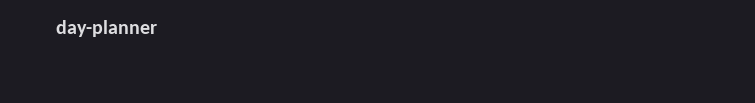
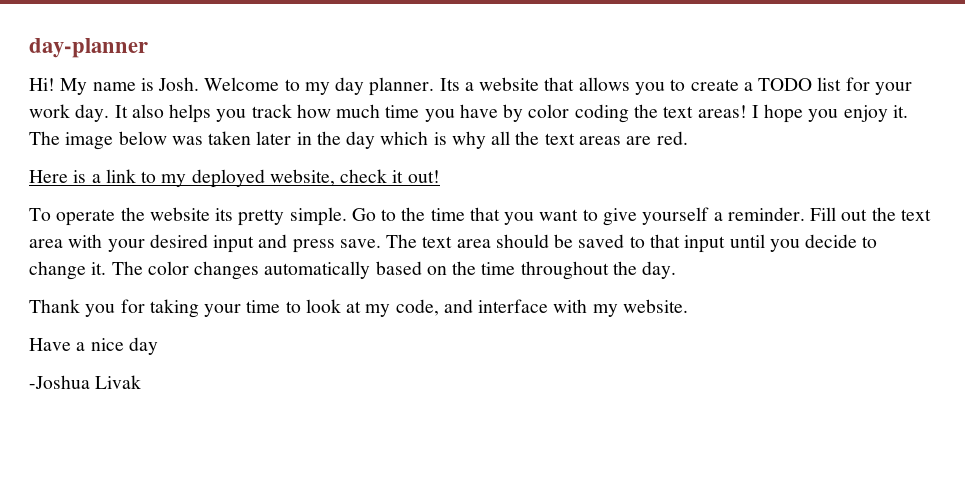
(157, 28) none -> [29,77,912,96] [29,104,908,123] [29,131,688,150] [29,169,440,188] [29,207,931,226] [29,234,878,253] [29,261,677,280] [29,299,688,318] [29,337,158,355] [29,375,142,389] // Hi! My name is Josh. Welcome to my day planner. Its a website that allows you to create a TODO list for your work day. It also helps you track how much time you have by color coding the text areas! I hope you enjoy it. The image below was taken later in the day which is why all the text areas are red. // Here is a link to my deployed website, check it out! // To operate the website its pretty simple. Go to the time that you want to give yourself a reminder. Fill out the text area with your desired input and press save. The text area should be saved to that input until you decide to change it. The color changes automatically based on the time throughout the day. // Thank you for taking your time to look at my code, and interface with my website. // Have a nice day // -Joshua Livak

